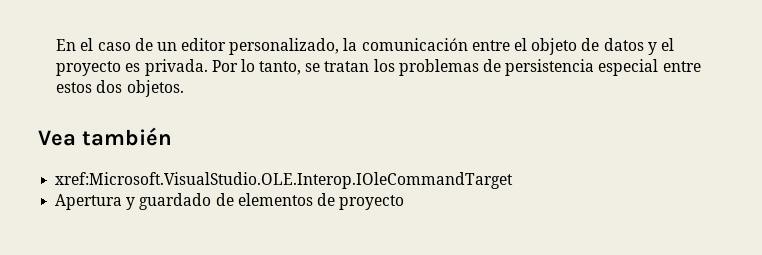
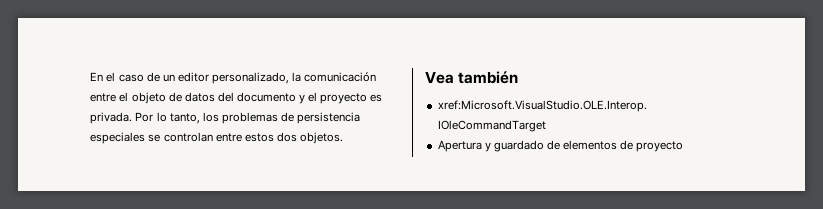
(644, 44) none -> [217,92,296,102] del documento
[305,61,370,72] se tratan -> (200, 118) none
[598,59,659,76] especial -> [90,132,213,144] especiales se controlan

